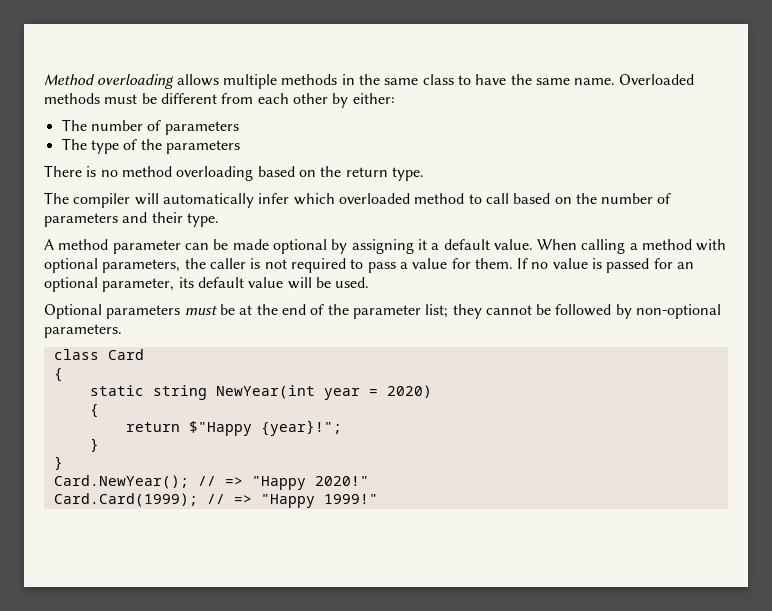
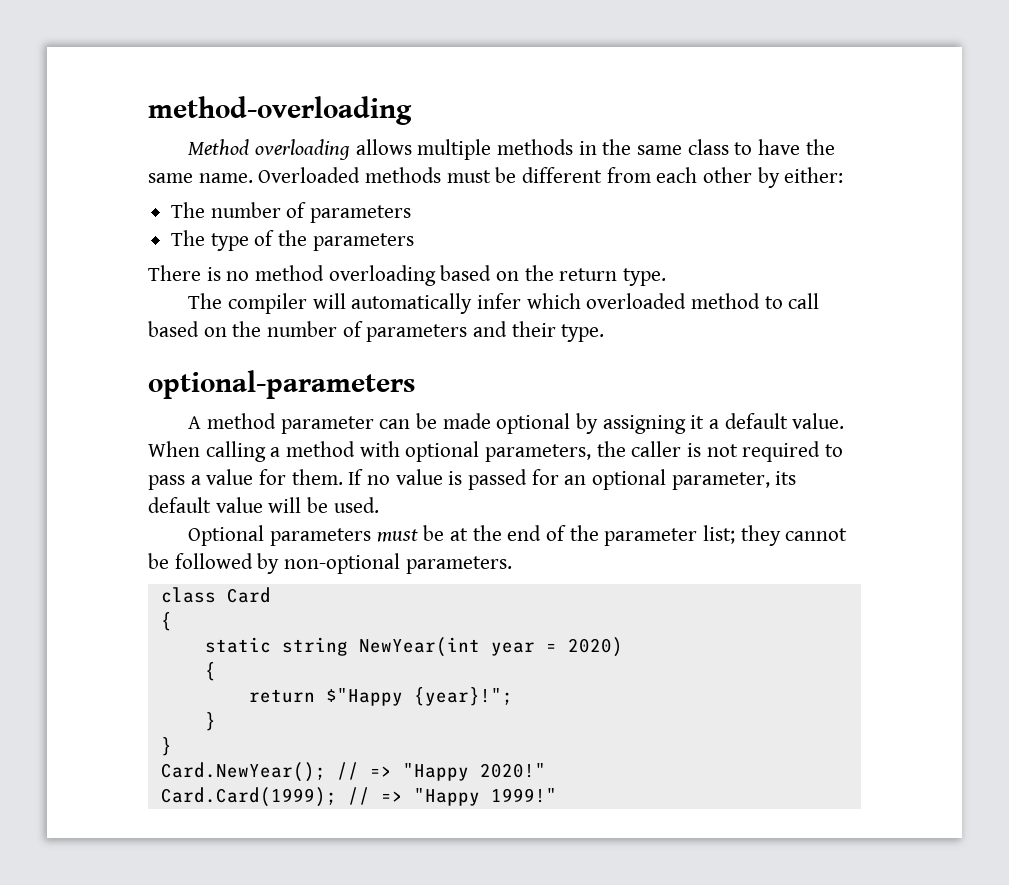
(44, 79) none -> [148,96,412,125] method-overloading //
(219, 220) none -> [148,370,415,399] // optional-parameters

